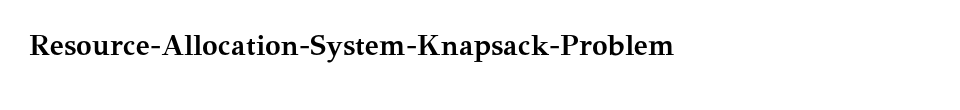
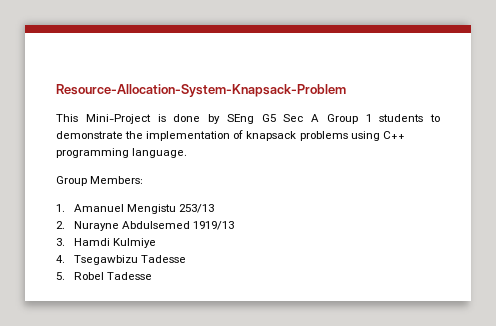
(675, 48) none -> [56,114,440,124] [56,130,405,141] [56,148,188,158] [56,176,144,186] [56,204,215,214] [56,221,235,231] [56,238,156,248] [56,255,186,265] [56,272,152,280] // This Mini-Project is done by SEng G5 Sec A Group 1 students to demonstrate the implementation of knapsack problems using C++ programming language. // Group Members: // 1. Amanuel Mengistu 253/13 // 2. Nurayne Abdulsemed 1919/13 // 3. Hamdi Kulmiye // 4. Tsegawbizu Tadesse // 5. Robel Tadesse

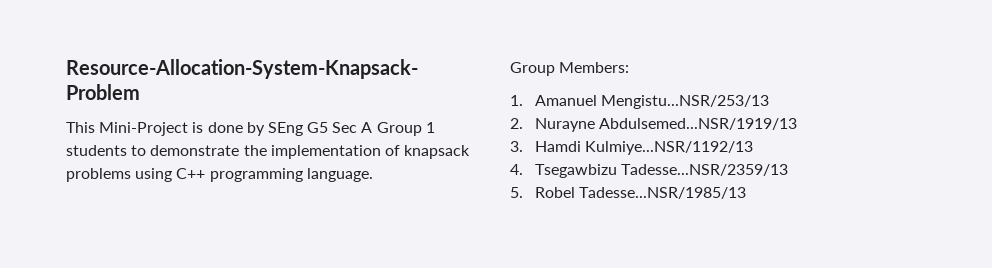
[126,204,215,214] Mengistu 253/13 -> [600,95,769,109] Mengistu...NSR/253/13
[121,221,235,230] Abdulsemed 1919/13 -> [598,118,797,130] Abdulsemed...NSR/1919/13
[112,238,156,248] Kulmiye -> [584,141,753,155] Kulmiye...NSR/1192/13
[140,255,186,263] Tadesse -> [620,164,788,176] Tadesse...NSR/2359/13
[106,272,152,280] Tadesse -> [578,187,746,199] Tadesse...NSR/1985/13

